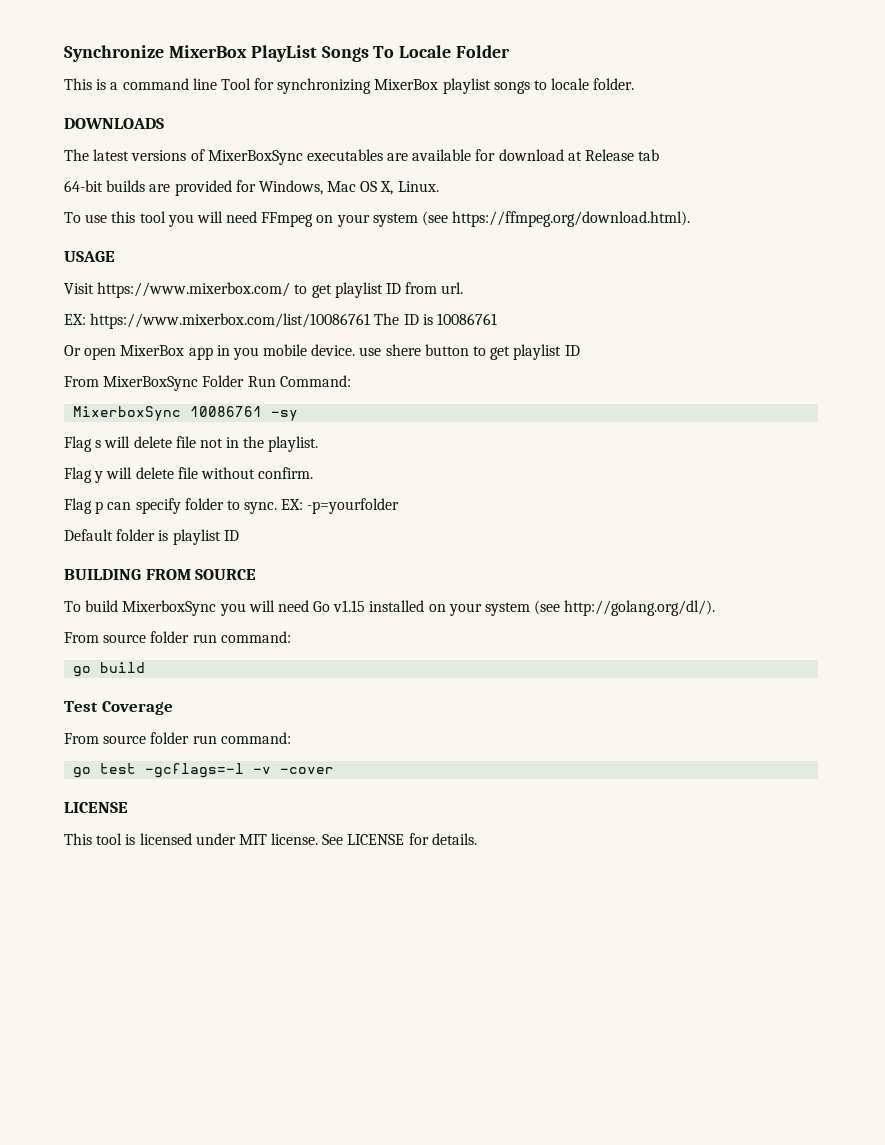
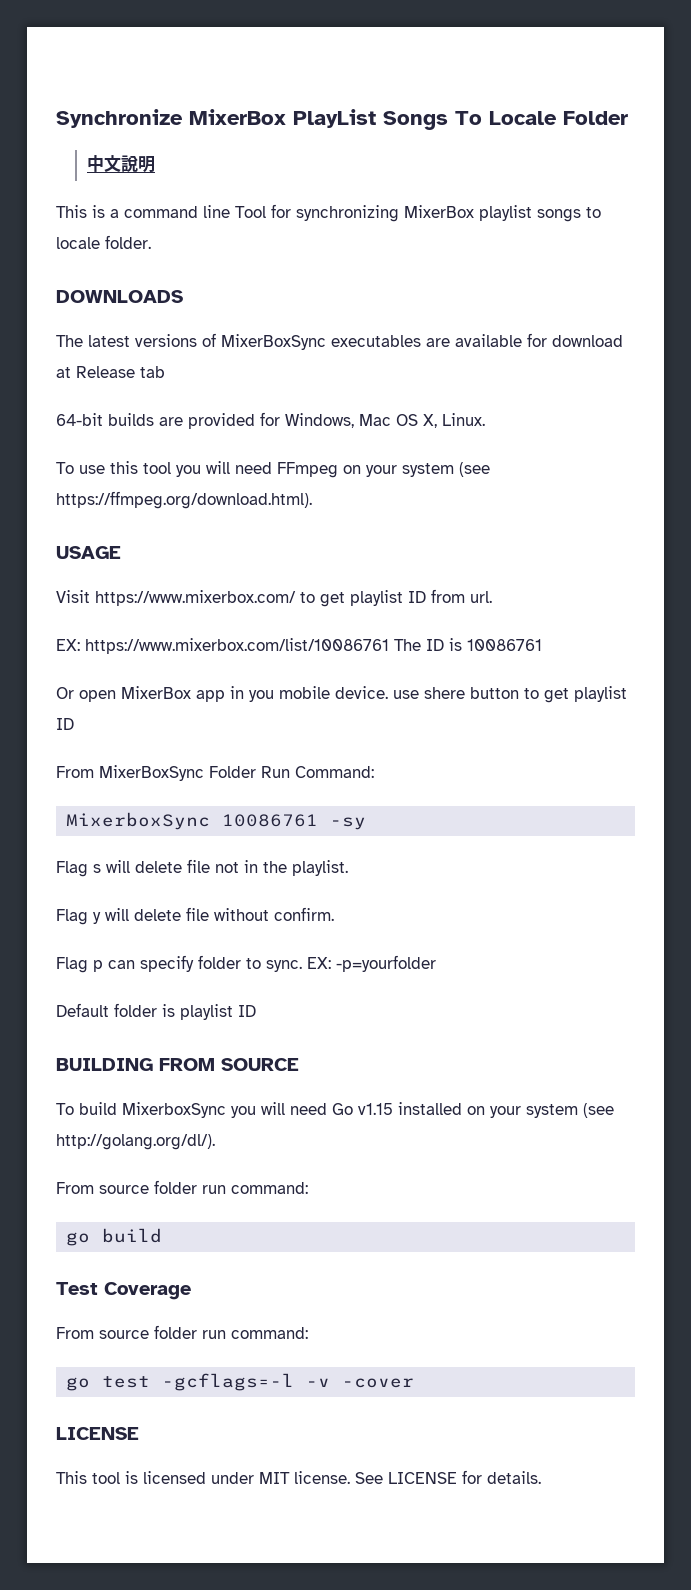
(511, 51) none -> [86,155,155,173] // 中文說明

